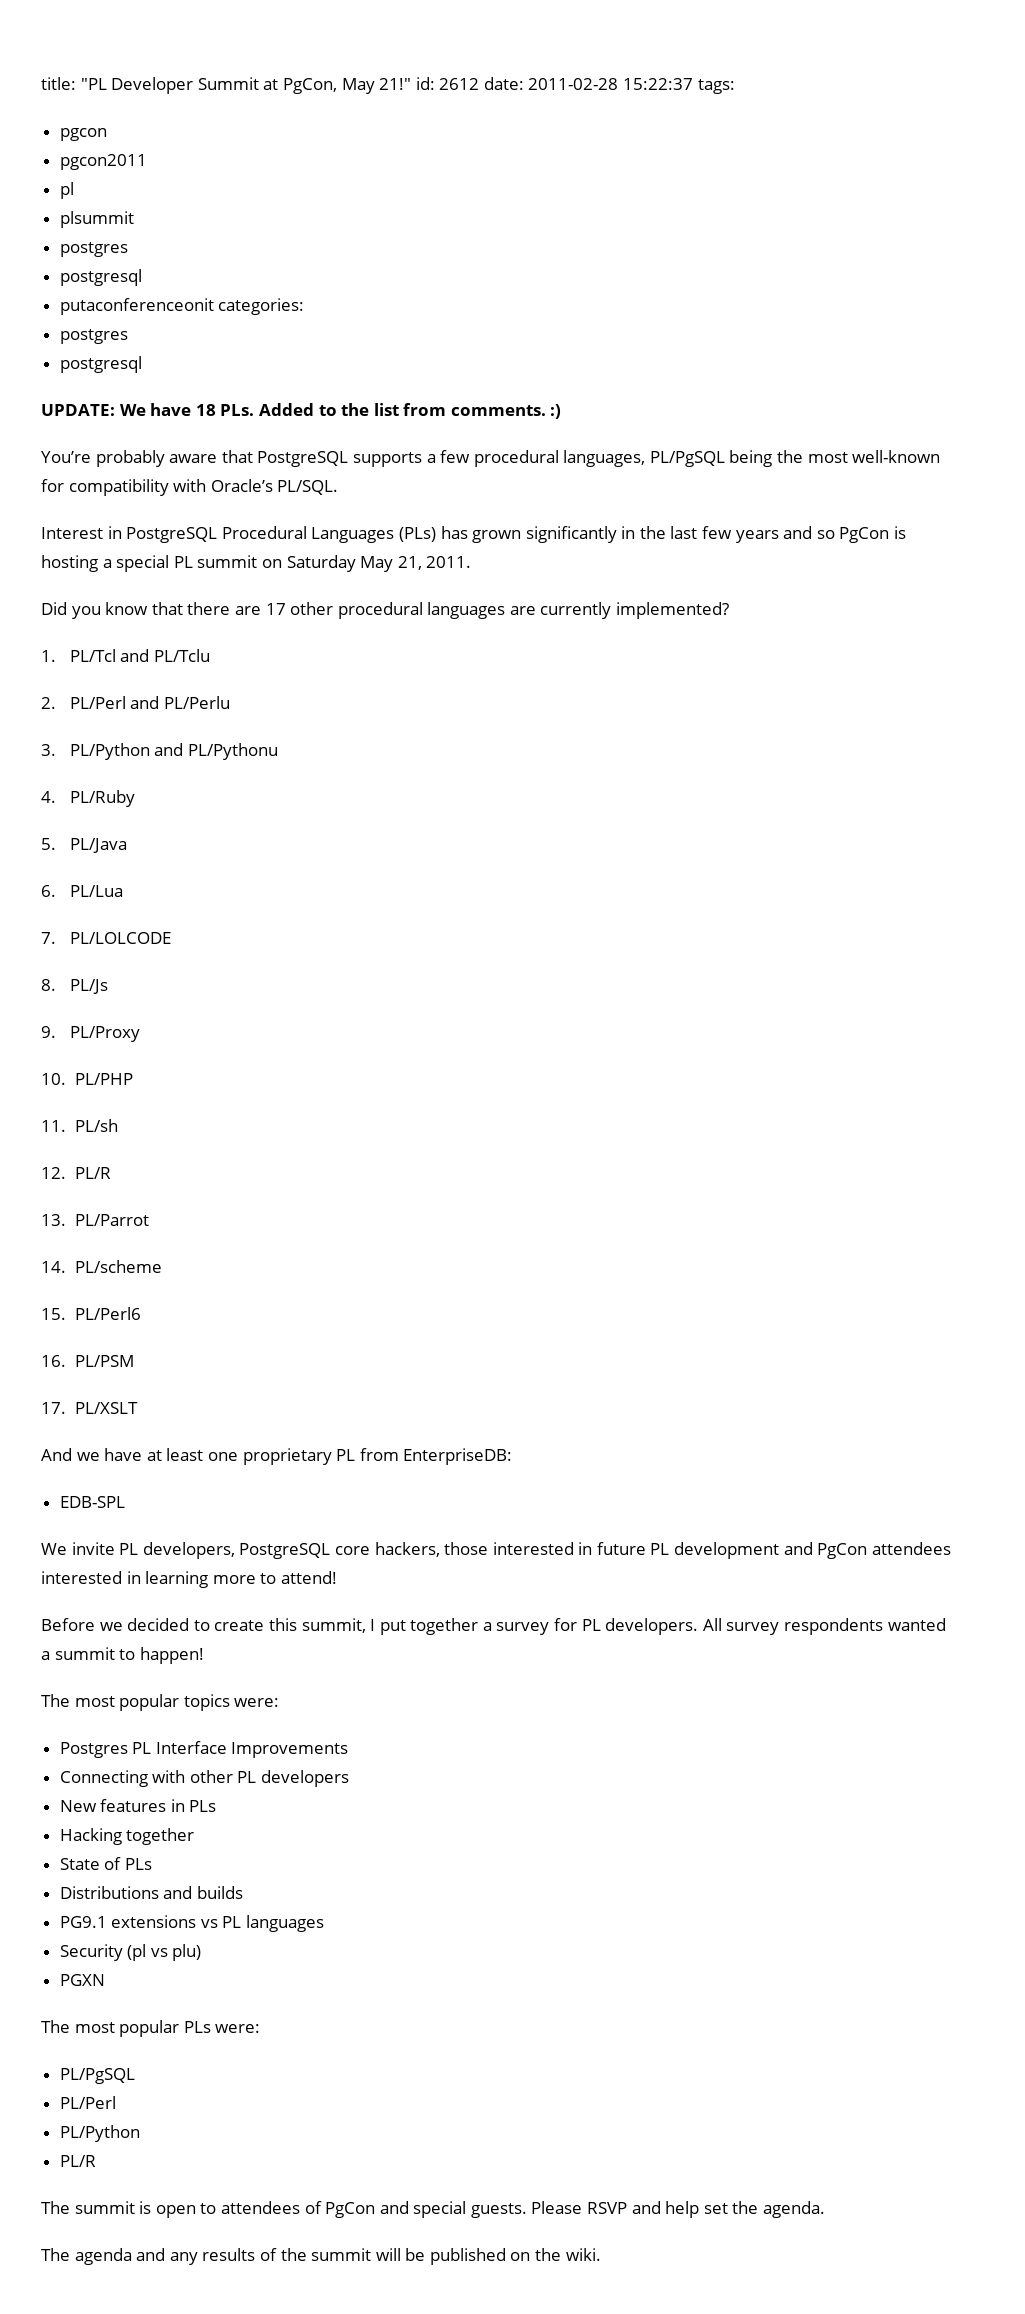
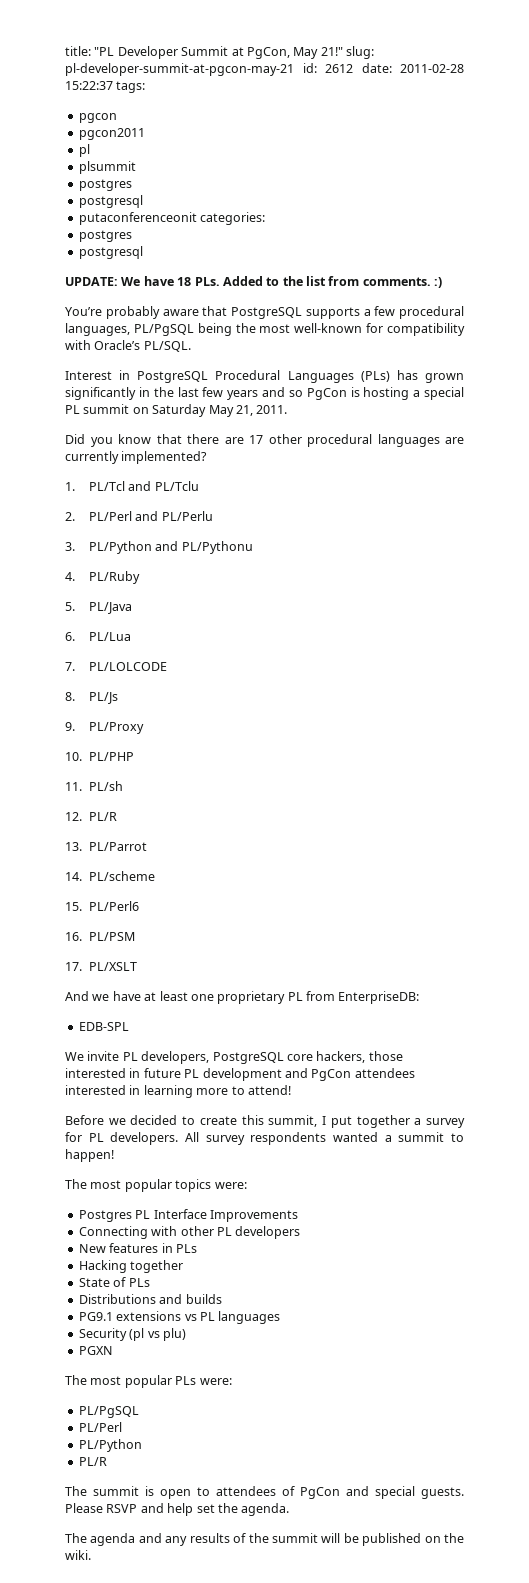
(412, 84) none -> [346,46,374,59] [65,63,294,76] slug: pl-developer-summit-at-pgcon-may-21

